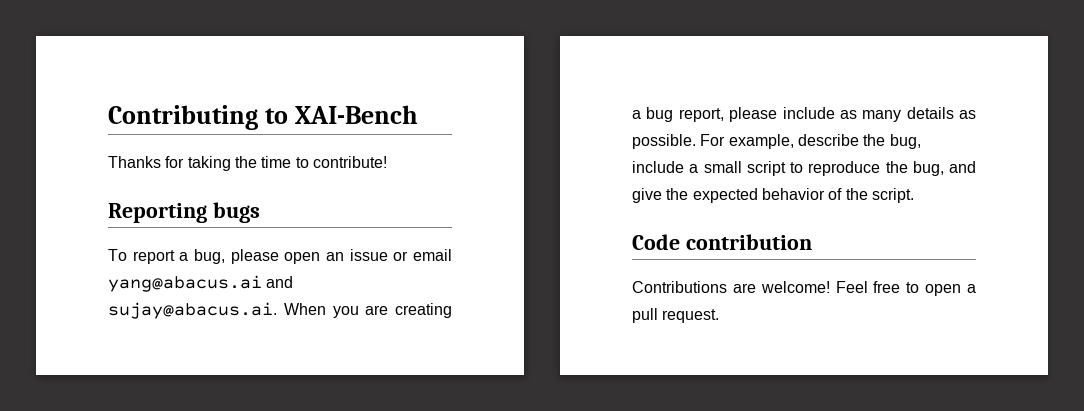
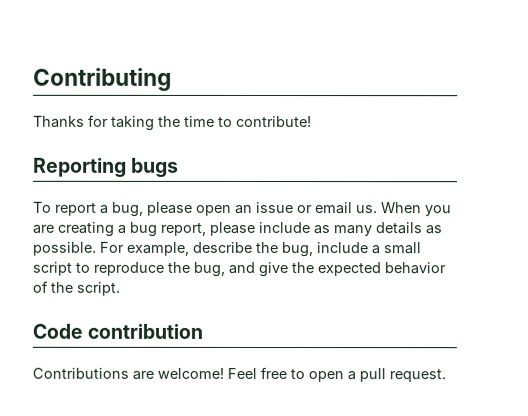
[264,105,418,124] to XAI-Bench -> (172, 79) none
[108,275,294,292] [108,302,277,319] yang@abacus.ai and sujay@abacus.ai. -> [355,205,378,214] us.

